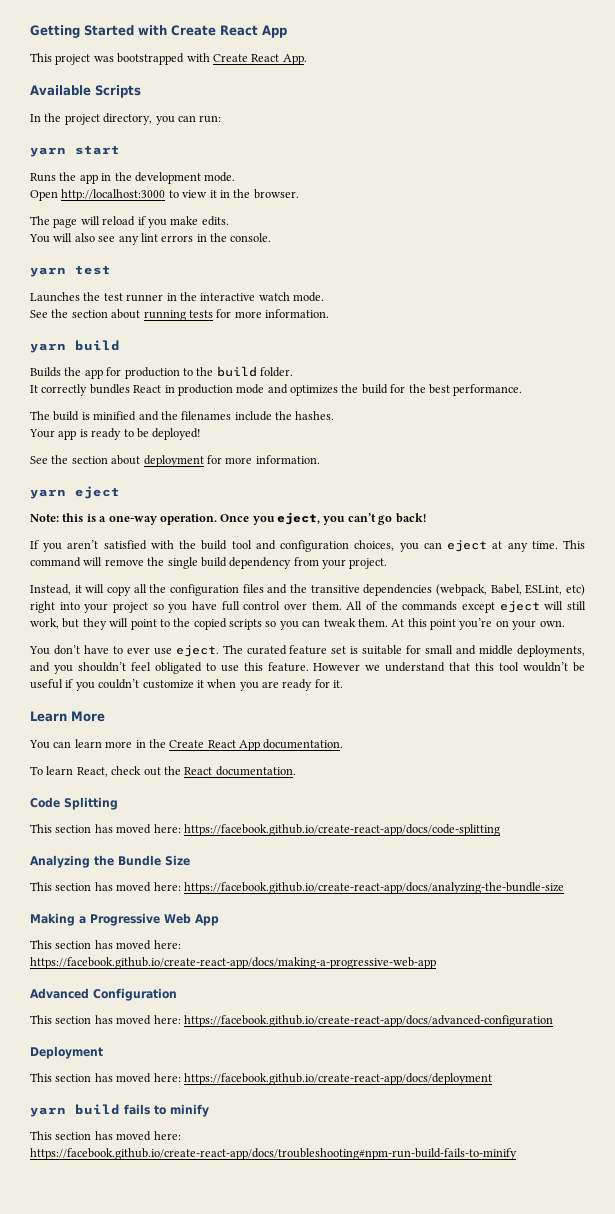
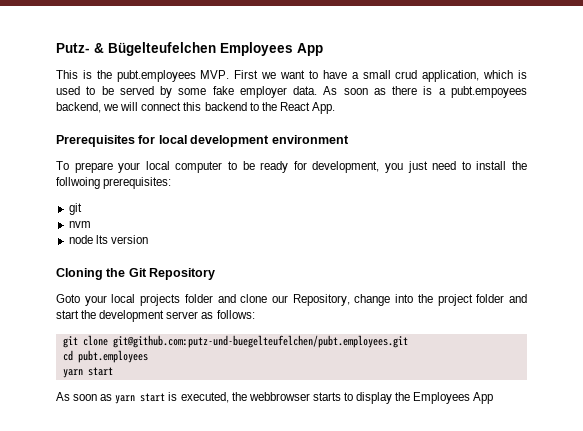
[30,25,287,38] [30,53,307,65] [30,85,141,98] [30,113,222,125] [30,146,120,157] [30,172,236,184] [30,189,299,201] [30,216,229,228] [29,233,272,245] [30,266,111,277] [30,292,324,302] [30,309,329,321] [30,340,120,353] [30,366,293,379] [30,384,523,396] [30,411,335,421] [29,428,202,440] [30,455,320,467] [30,486,120,499] [30,512,426,525] [30,540,586,552] [30,557,388,569] [30,584,586,596] [30,601,587,613] [30,618,565,630] [29,645,585,657] [30,662,585,674] [30,679,344,691] [30,711,105,722] [29,739,344,751] [30,766,296,777] [30,797,118,810] [30,824,500,836] [30,855,190,868] [30,882,564,894] [30,913,219,926] [30,940,181,950] [30,957,436,969] [30,988,177,1001] [30,1015,553,1027] [30,1046,103,1059] [30,1073,492,1085] [30,1104,209,1117] [30,1131,181,1141] [30,1148,517,1160] Getting Started with Create React App // This project was bootstrapped with Create React App. // Available Scripts // In the project directory, you can run: // yarn start // Runs the app in the development mode. // Open http://localhost:3000 to view it in the browser. // The page will reload if you make edits. // You will also see any lint errors in the console. // yarn test // Launches the test runner in the interactive watch mode. // See the section about running tests for more information. // yarn build // Builds the app for production to the build folder. // It correctly bundles React in production mode and optimizes the build for the best performance. // The build is minified and the filenames include the hashes. // Your app is ready to be deployed! // See the section about deployment for more information. // yarn eject // Note: this is a one-way operation. Once you eject, you can’t go back! // If you aren’t satisfied with the build tool and configuration choices, you can eject at any time. This command will remove the single build dependency from your project. // Instead, it will copy all the configuration files and the transitive dependencies (webpack, Babel, ESLint, etc) right into your project so you have full control over them. All of the commands except eject will still work, but they will point to the copied scripts so you can tweak them. At this point you’re on your own. // You don’t have to ever use eject. The curated feature set is suitable for small and middle deployments, and you shouldn’t feel obligated to use this feature. However we understand that this tool wouldn’t be useful if you couldn’t customize it when you are ready for it. // Learn More // You can learn more in the Create React App documentation. // To learn React, check out the React documentation. // Code Splitting // This section has moved here: https://facebook.github.io/create-react-app/docs/code-splitting // Analyzing the Bundle Size // This section has moved here: https://facebook.github.io/create-react-app/docs/analyzing-the-bundle-size // Making a Progressive Web App // This section has moved here: https://facebook.github.io/create-react-app/docs/making-a-progressive-web-app // Advanced Configuration // This section has moved here: https://facebook.github.io/create-react-app/docs/advanced-configuration // Deployment // This section has moved here: https://facebook.github.io/create-react-app/docs/deployment // yarn build fails to minify // This section has moved here: https://facebook.github.io/create-react-app/docs/troubleshooting#npm-run-build-fails-to-minify -> [56,42,323,56] [56,70,527,82] [56,86,527,98] [56,102,335,114] [56,135,349,147] [56,161,528,173] [56,177,172,189] [68,203,82,215] [68,221,91,228] [68,235,148,244] [56,268,216,280] [56,294,527,306] [56,310,255,322] [62,335,408,348] [62,350,148,363] [62,367,113,378] [56,392,494,404] Putz- & Bügelteufelchen Employees App // This is the pubt.employees MVP. First we want to have a small crud application, which is used to be served by some fake employer data. As soon as there is a pubt.empoyees backend, we will connect this backend to the React App. // Prerequisites for local development environment // To prepare your local computer to be ready for development, you just need to install the follwoing prerequisites: // git // nvm // node lts version // Cloning the Git Repository // Goto your local projects folder and clone our Repository, change into the project folder and start the development server as follows: // git clone git@github.com:putz-und-buegelteufelchen/pubt.employees.git // cd pubt.employees // yarn start // As soon as yarn start is executed, the webbrowser starts to display the Employees App

